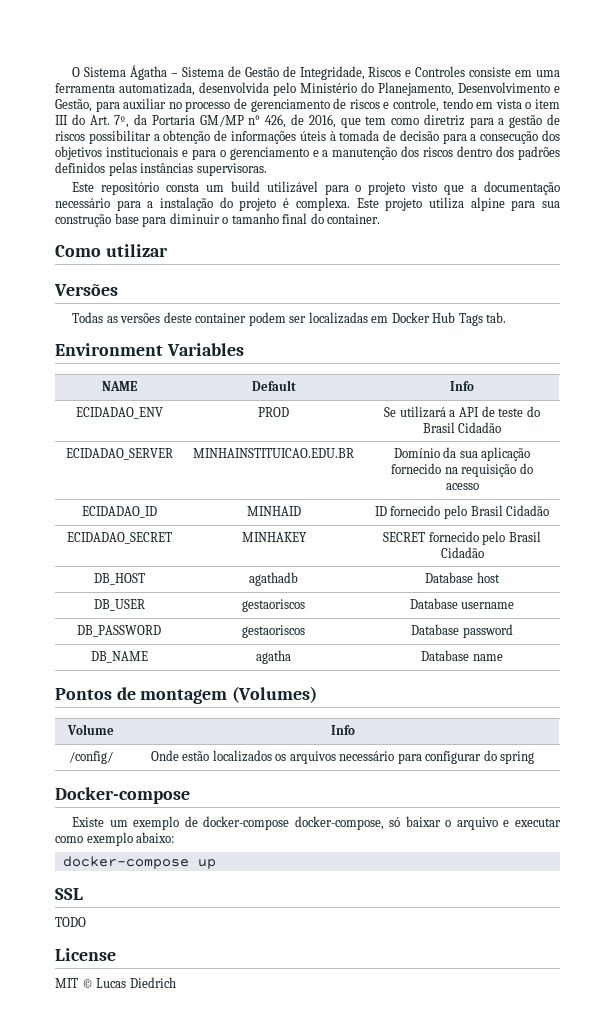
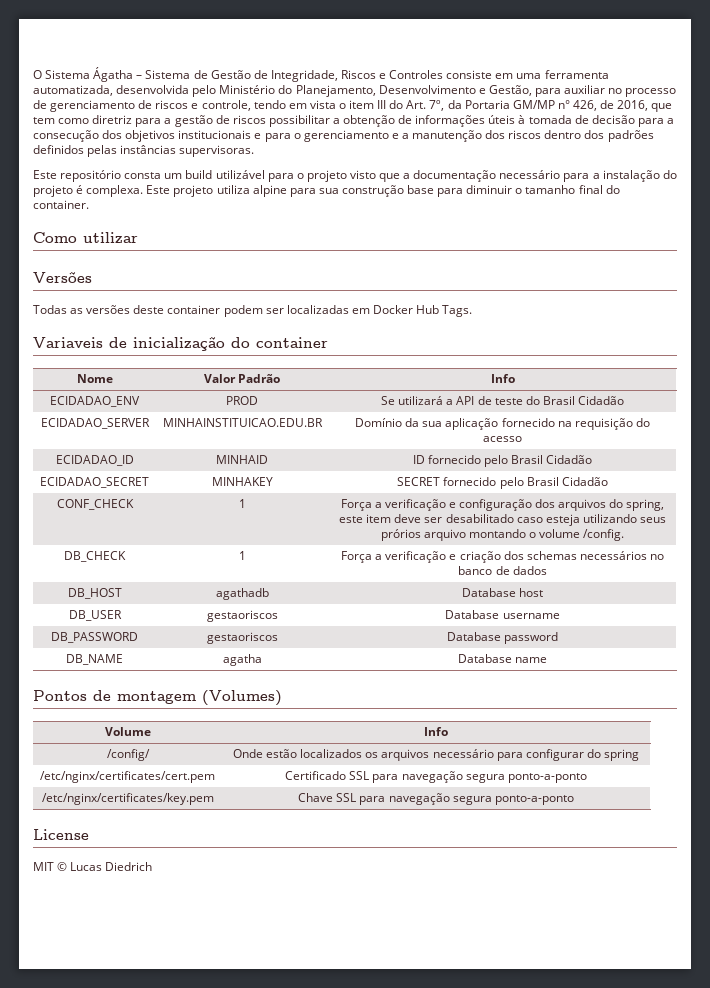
[458,312,507,326] [55,343,244,356] [101,381,137,391] [251,380,296,391] Tags tab. // Environment Variables // NAME | Default -> [442,305,473,317] [33,336,328,351] [76,374,113,383] [203,374,281,383] Tags. // Variaveis de inicialização do container // Nome | Valor Padrão
(484, 552) none -> [56,499,134,510] [238,499,246,508] [340,499,665,511] [339,514,666,526] [380,529,625,541] [64,551,126,562] [238,551,246,560] [341,551,664,563] [458,566,547,575] // CONF_CHECK | 1 | Força a verificação e configuração dos arquivos do spring, este item deve ser desabilitado caso esteja utilizando seus prórios arquivo montando o volume /config. // DB_CHECK | 1 | Força a verificação e criação dos schemas necessários no banco de dados
[55,787,190,804] [72,816,562,830] [55,832,175,846] [62,856,216,869] [55,888,83,900] [55,917,86,927] // Docker-compose // Existe um exemplo de docker-compose docker-compose, só baixar o arquivo e executar como exemplo abaixo: // docker-compose up // SSL // TODO -> [40,771,215,783] [285,771,587,783] [41,793,214,805] [298,793,574,805] // /etc/nginx/certificates/cert.pem | Certificado SSL para navegação segura ponto-a-ponto // /etc/nginx/certificates/key.pem | Chave SSL para navegação segura ponto-a-ponto

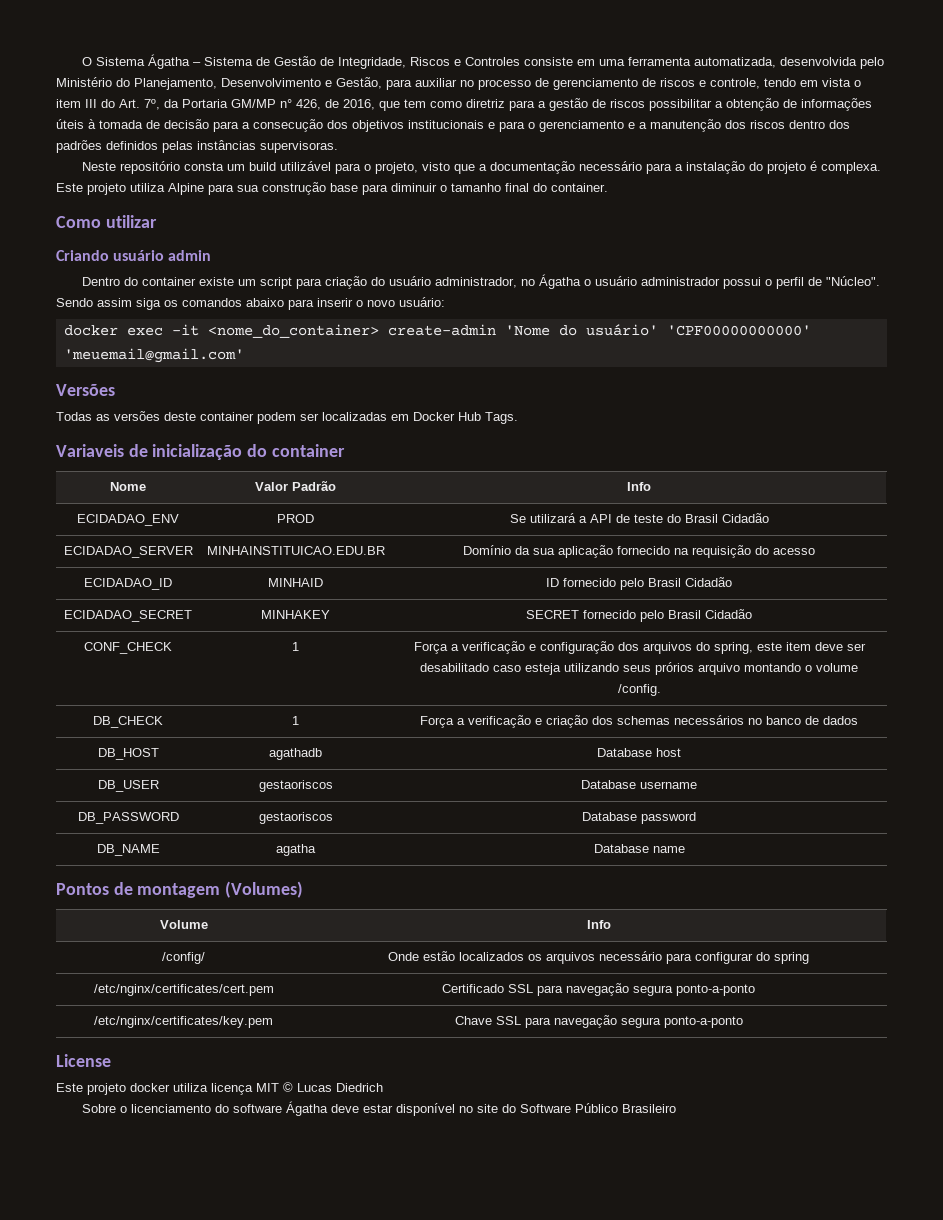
[33,170,57,179] Este -> [81,162,116,171] Neste
[306,170,347,182] projeto -> [374,162,418,174] projeto,
[252,185,287,197] alpine -> [168,183,204,195] Alpine
(138, 238) none -> [56,250,212,261] [81,274,880,289] [56,297,445,310] [63,324,811,338] [63,348,244,363] // Criando usuário admin // Dentro do container existe um script para criação do usuário administrador, no Ágatha o usuário administrador possui o perfil de "Núcleo". Sendo assim siga os comandos abaixo para inserir o novo usuário: // docker exec -it <nome_do_container> create-admin 'Nome do usuário' 'CPF00000000000' 'meuemail@gmail.com'
(89, 834) none -> [56,1083,253,1095] Este projeto docker utiliza licença
(153, 866) none -> [81,1101,676,1116] // Sobre o licenciamento do software Ágatha deve estar disponível no site do Software Público Brasileiro

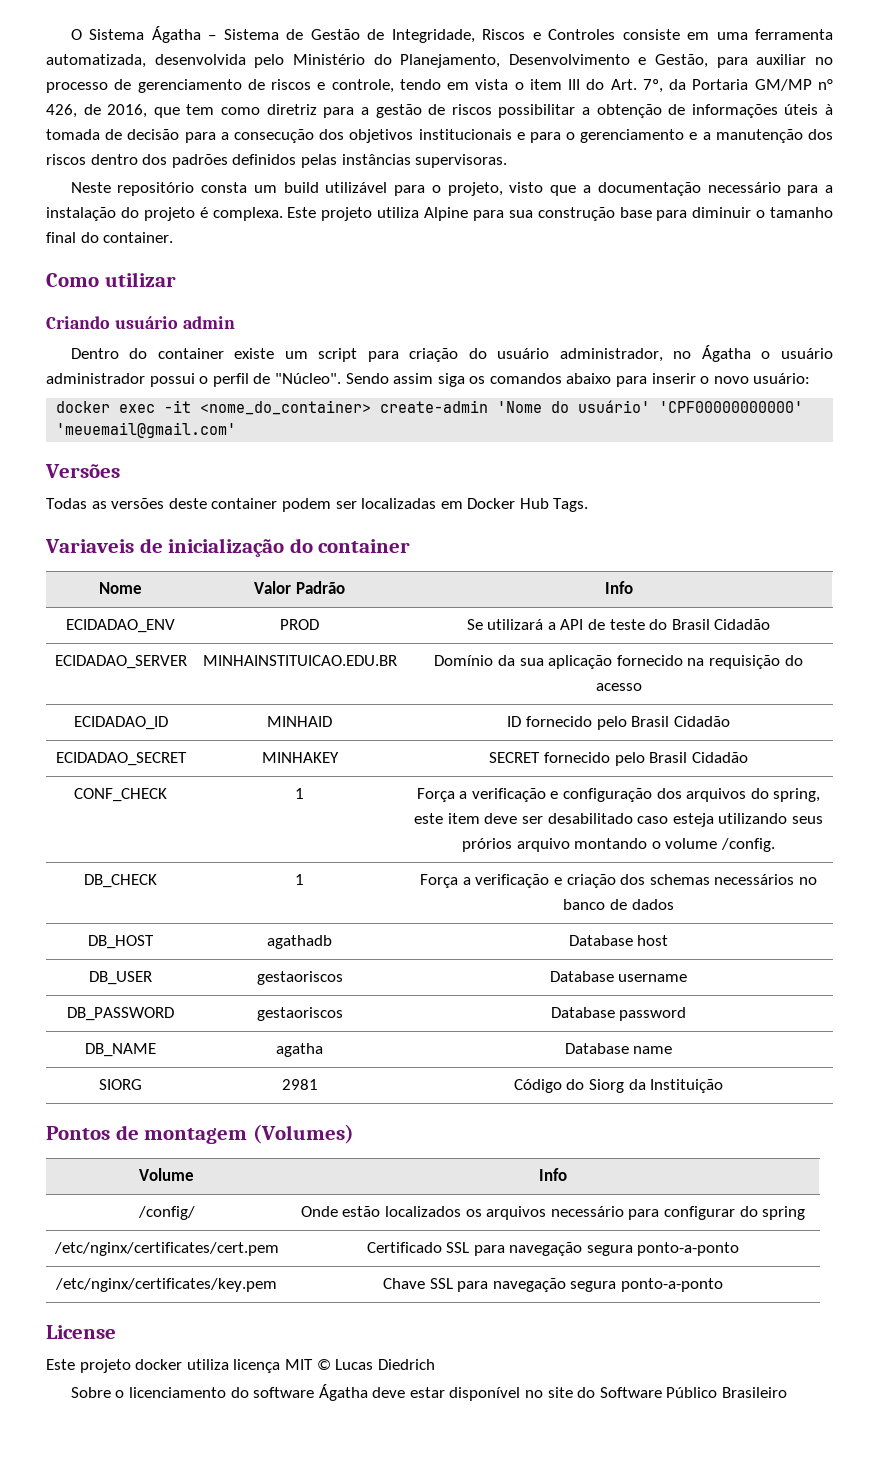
(685, 849) none -> [99,1079,142,1090] [281,1079,318,1090] [513,1079,724,1093] // SIORG | 2981 | Código do Siorg da Instituição

